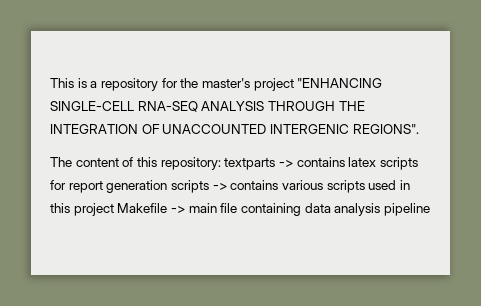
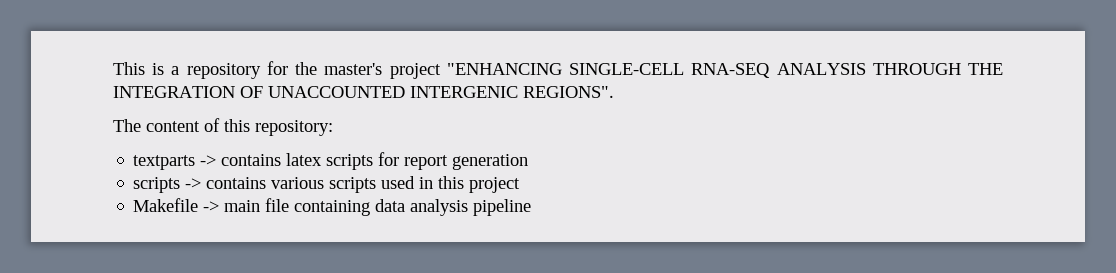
(221, 163) none -> (333, 128) //
(168, 186) none -> (529, 162) //
(114, 209) none -> (521, 185) //

